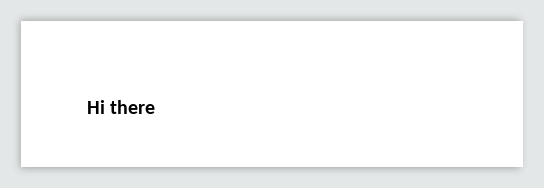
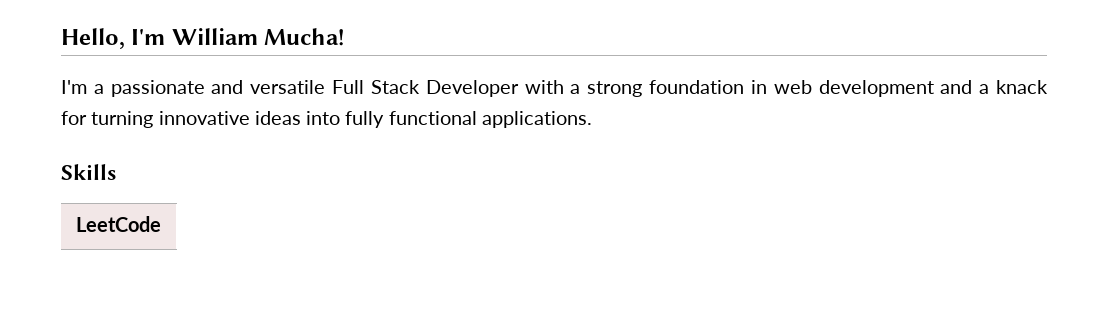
[87,100,156,114] Hi there -> [61,28,345,50] [61,80,1049,97] [61,111,592,128] [61,164,116,180] [75,216,161,232] Hello, I'm William Mucha! // I'm a passionate and versatile Full Stack Developer with a strong foundation in web development and a knack for turning innovative ideas into fully functional applications. // Skills // LeetCode

